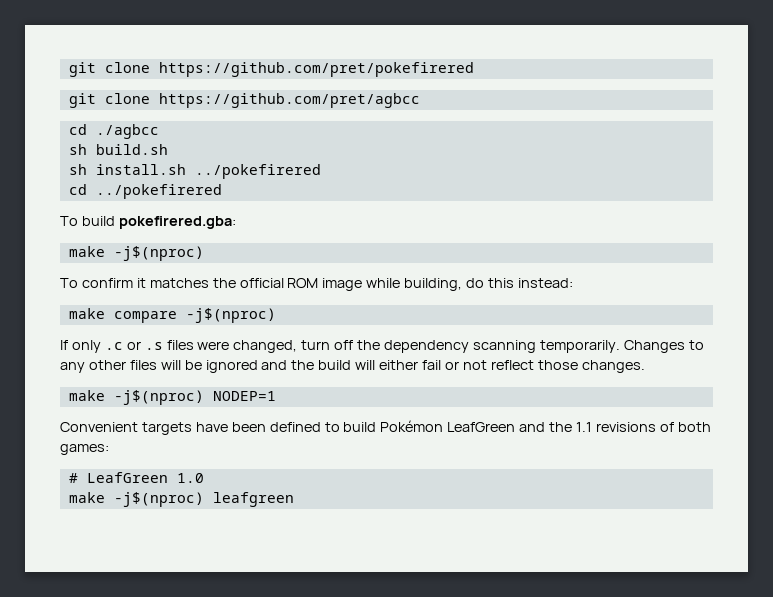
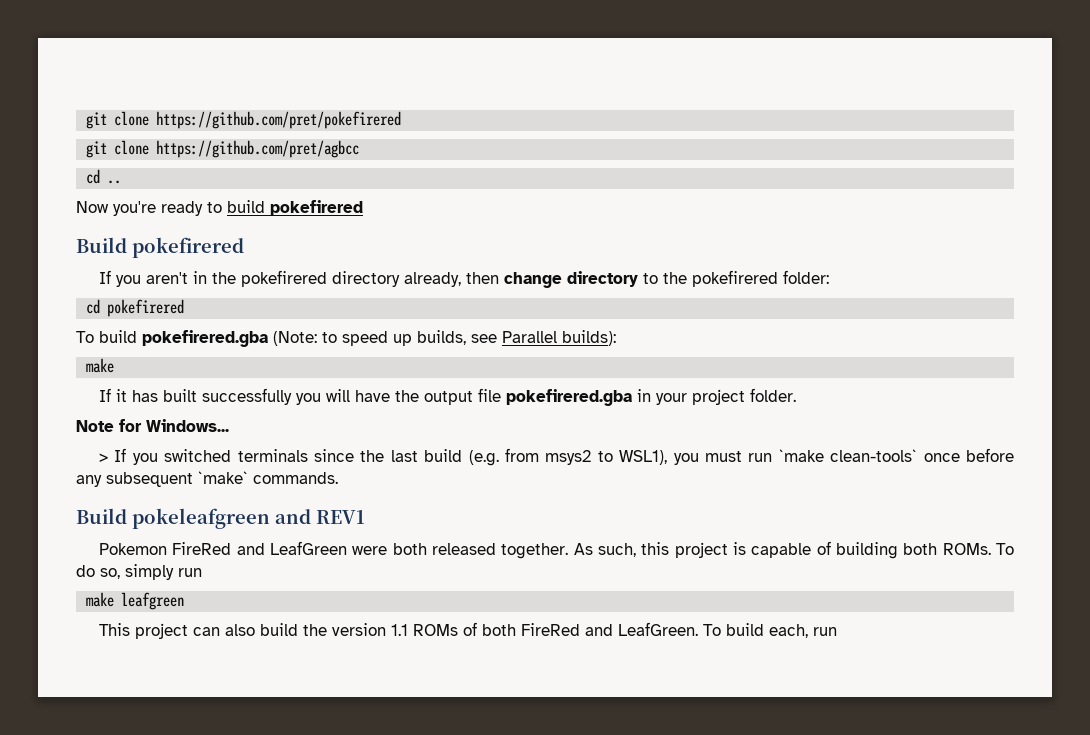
[95,124,159,139] [68,144,168,155] [68,164,321,179] [68,184,222,199] [60,216,236,229] [68,246,204,261] [60,278,573,291] [68,308,276,323] [60,340,704,353] [60,360,645,373] [68,390,276,405] [60,420,711,435] [60,444,109,455] [68,472,204,483] [68,492,294,507] ./agbcc // sh build.sh // sh install.sh ../pokefirered // cd ../pokefirered // To build pokefirered.gba: // make -j$(nproc) // To confirm it matches the official ROM image while building, do this instead: // make compare -j$(nproc) // If only .c or .s files were changed, turn off the dependency scanning temporarily. Changes to any other files will be ignored and the build will either fail or not reflect those changes. // make -j$(nproc) NODEP=1 // Convenient targets have been defined to build Pokémon LeafGreen and the 1.1 revisions of both games: // # LeafGreen 1.0 // make -j$(nproc) leafgreen -> [107,180,122,184] [76,200,363,216] [76,237,244,258] [98,270,829,288] [86,299,185,317] [76,330,616,347] [86,358,115,373] [98,388,796,406] [76,419,229,432] [98,448,1014,466] [76,471,338,487] [76,508,365,529] [98,541,1015,559] [76,564,202,580] [86,592,185,610] [98,622,837,639] .. // Now you're ready to build pokefirered // Build pokefirered // If you aren't in the pokefirered directory already, then change directory to the pokefirered folder: // cd pokefirered // To build pokefirered.gba (Note: to speed up builds, see Parallel builds): // make // If it has built successfully you will have the output file pokefirered.gba in your project folder. // Note for Windows... // > If you switched terminals since the last build (e.g. from msys2 to WSL1), you must run `make clean-tools` once before any subsequent `make` commands. // Build pokeleafgreen and REV1 // Pokemon FireRed and LeafGreen were both released together. As such, this project is capable of building both ROMs. To do so, simply run // make leafgreen // This project can also build the version 1.1 ROMs of both FireRed and LeafGreen. To build each, run

